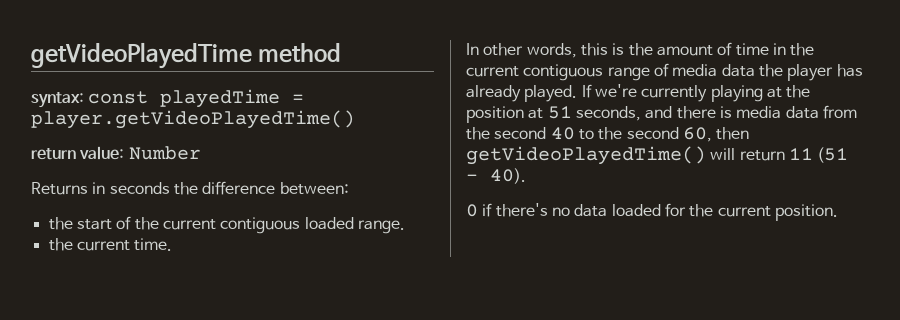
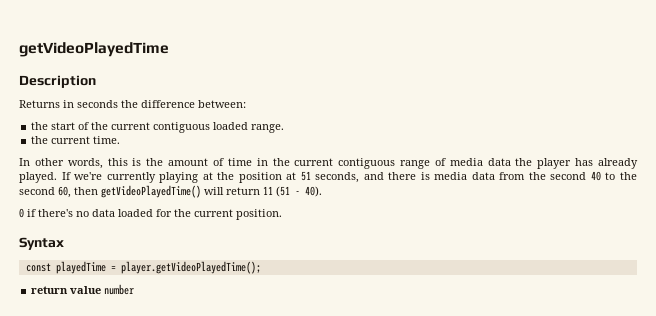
[258,43,342,63] [31,89,305,108] [31,110,355,129] [31,146,201,160] method // syntax: const playedTime = player.getVideoPlayedTime() // return value: Number -> [19,75,96,88] // Description
(838, 212) none -> [19,237,64,250] [25,261,261,274] [31,284,135,295] // Syntax // const playedTime = player.getVideoPlayedTime(); // return value number

